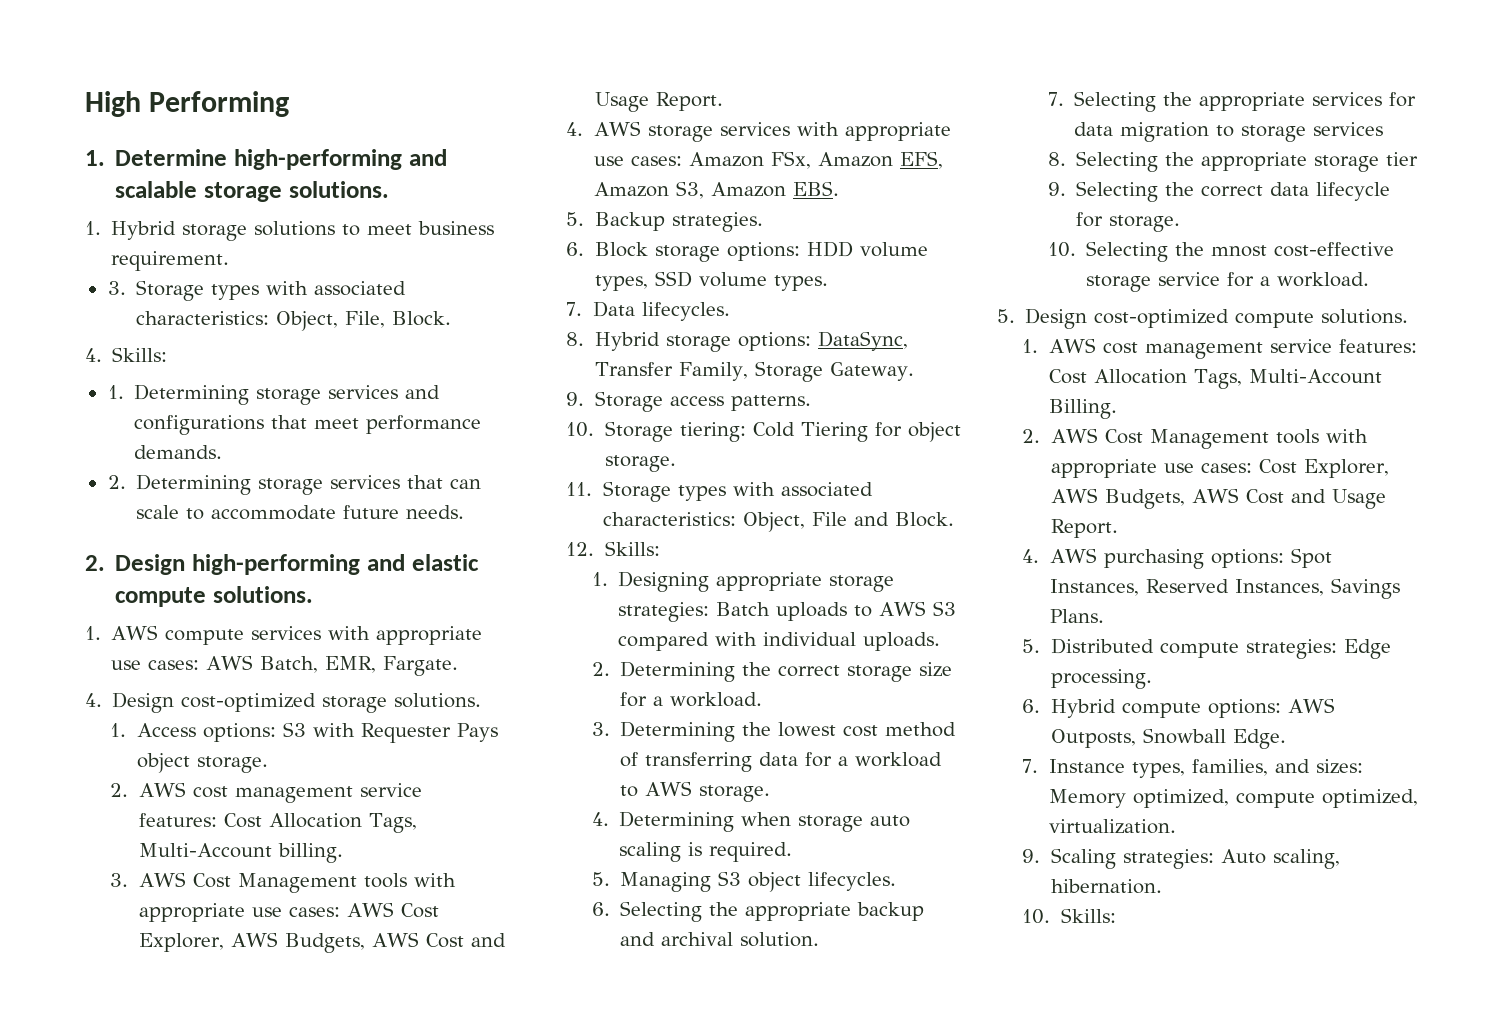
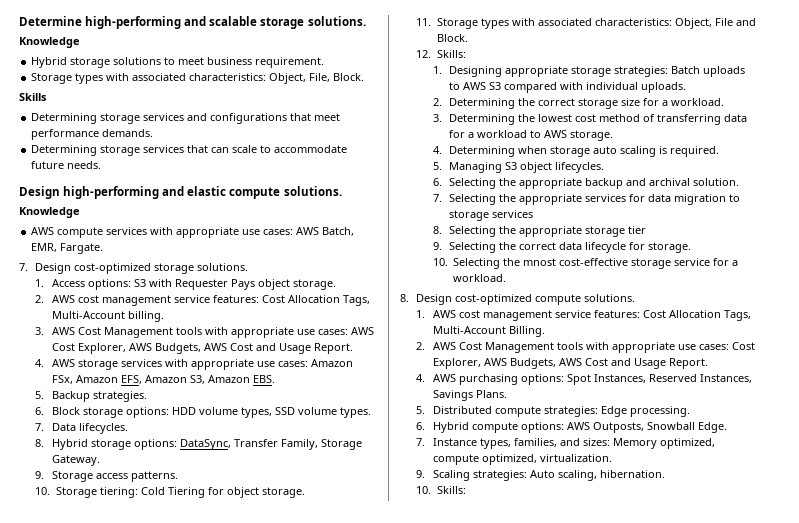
[85,91,289,117] [85,150,105,166] High Performing // 1. -> (19, 21) none
[85,221,101,235] 1. -> [19,37,80,48] Knowledge //
[107,281,126,295] 3. -> (325, 62) none
[85,347,168,362] [107,385,124,399] 4. Skills: // 1. -> [19,93,47,101] Skills //
[107,475,126,489] 2. -> (154, 133) none
[85,555,105,571] 2. -> (102, 165) none
[85,626,101,640] 1. -> [19,207,80,218] Knowledge //
[85,693,102,707] 4. -> [19,263,28,271] 7.
[997,309,1015,323] 5. -> [400,294,409,302] 8.

